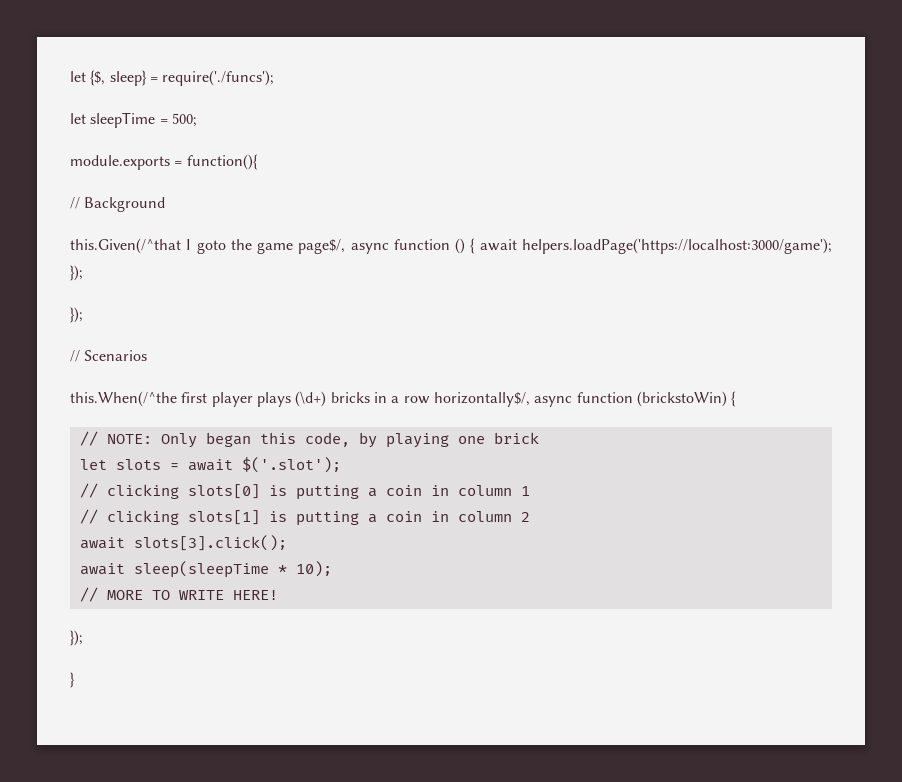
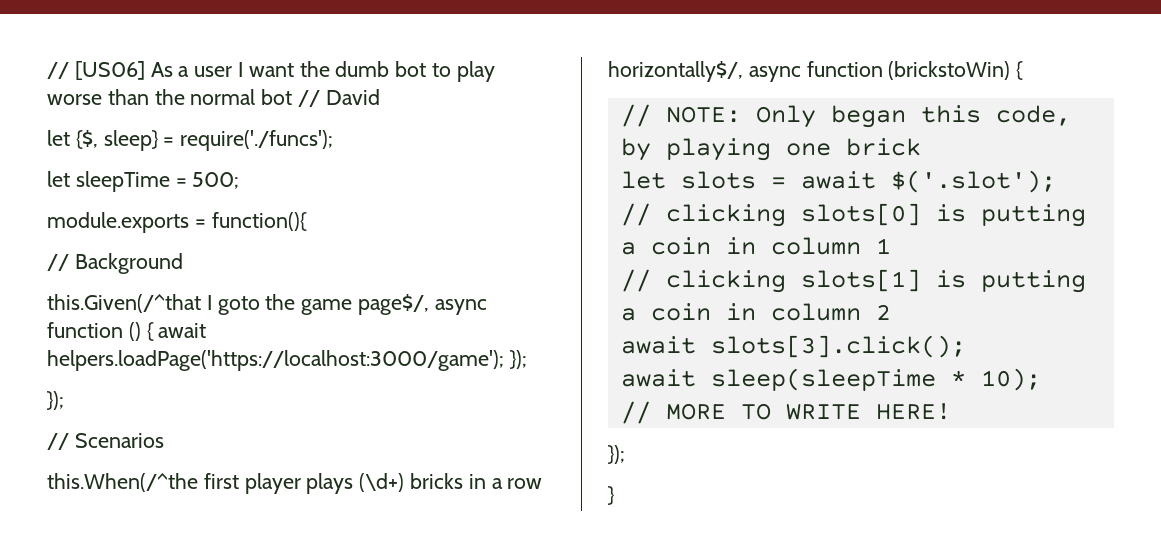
(70, 76) none -> [47,61,495,82] [47,89,380,107] // [US06] As a user I want the dumb bot to play worse than the normal bot // David //

